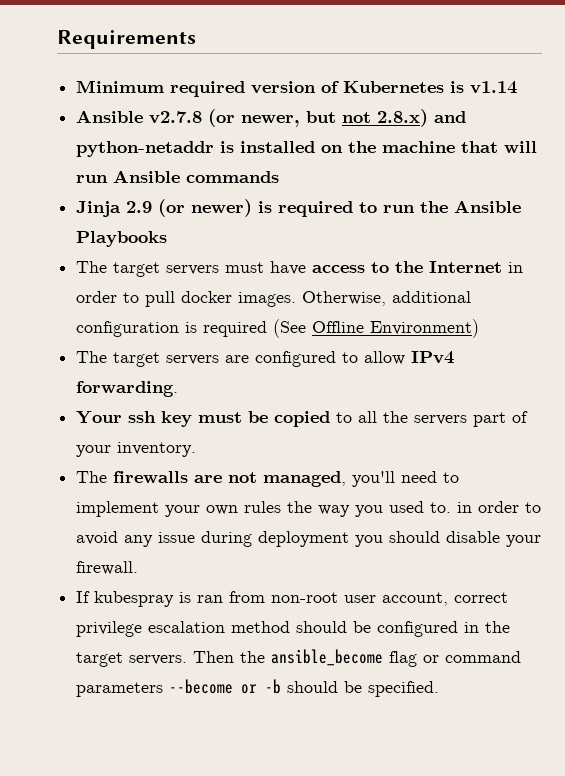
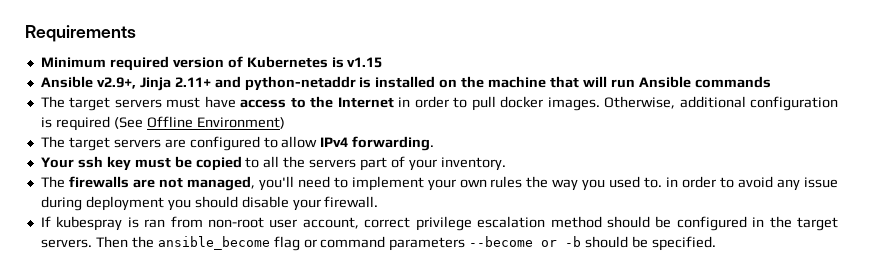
[470,81,518,94] [76,109,429,127] v1.14 // Ansible v2.7.8 (or newer, but not 2.8.x) -> [347,57,383,68] [40,76,211,91] v1.15 // Ansible v2.9+, Jinja 2.11+
[76,199,522,217] [76,231,168,247] // Jinja 2.9 (or newer) is required to run the Ansible Playbooks -> (771, 82) none

